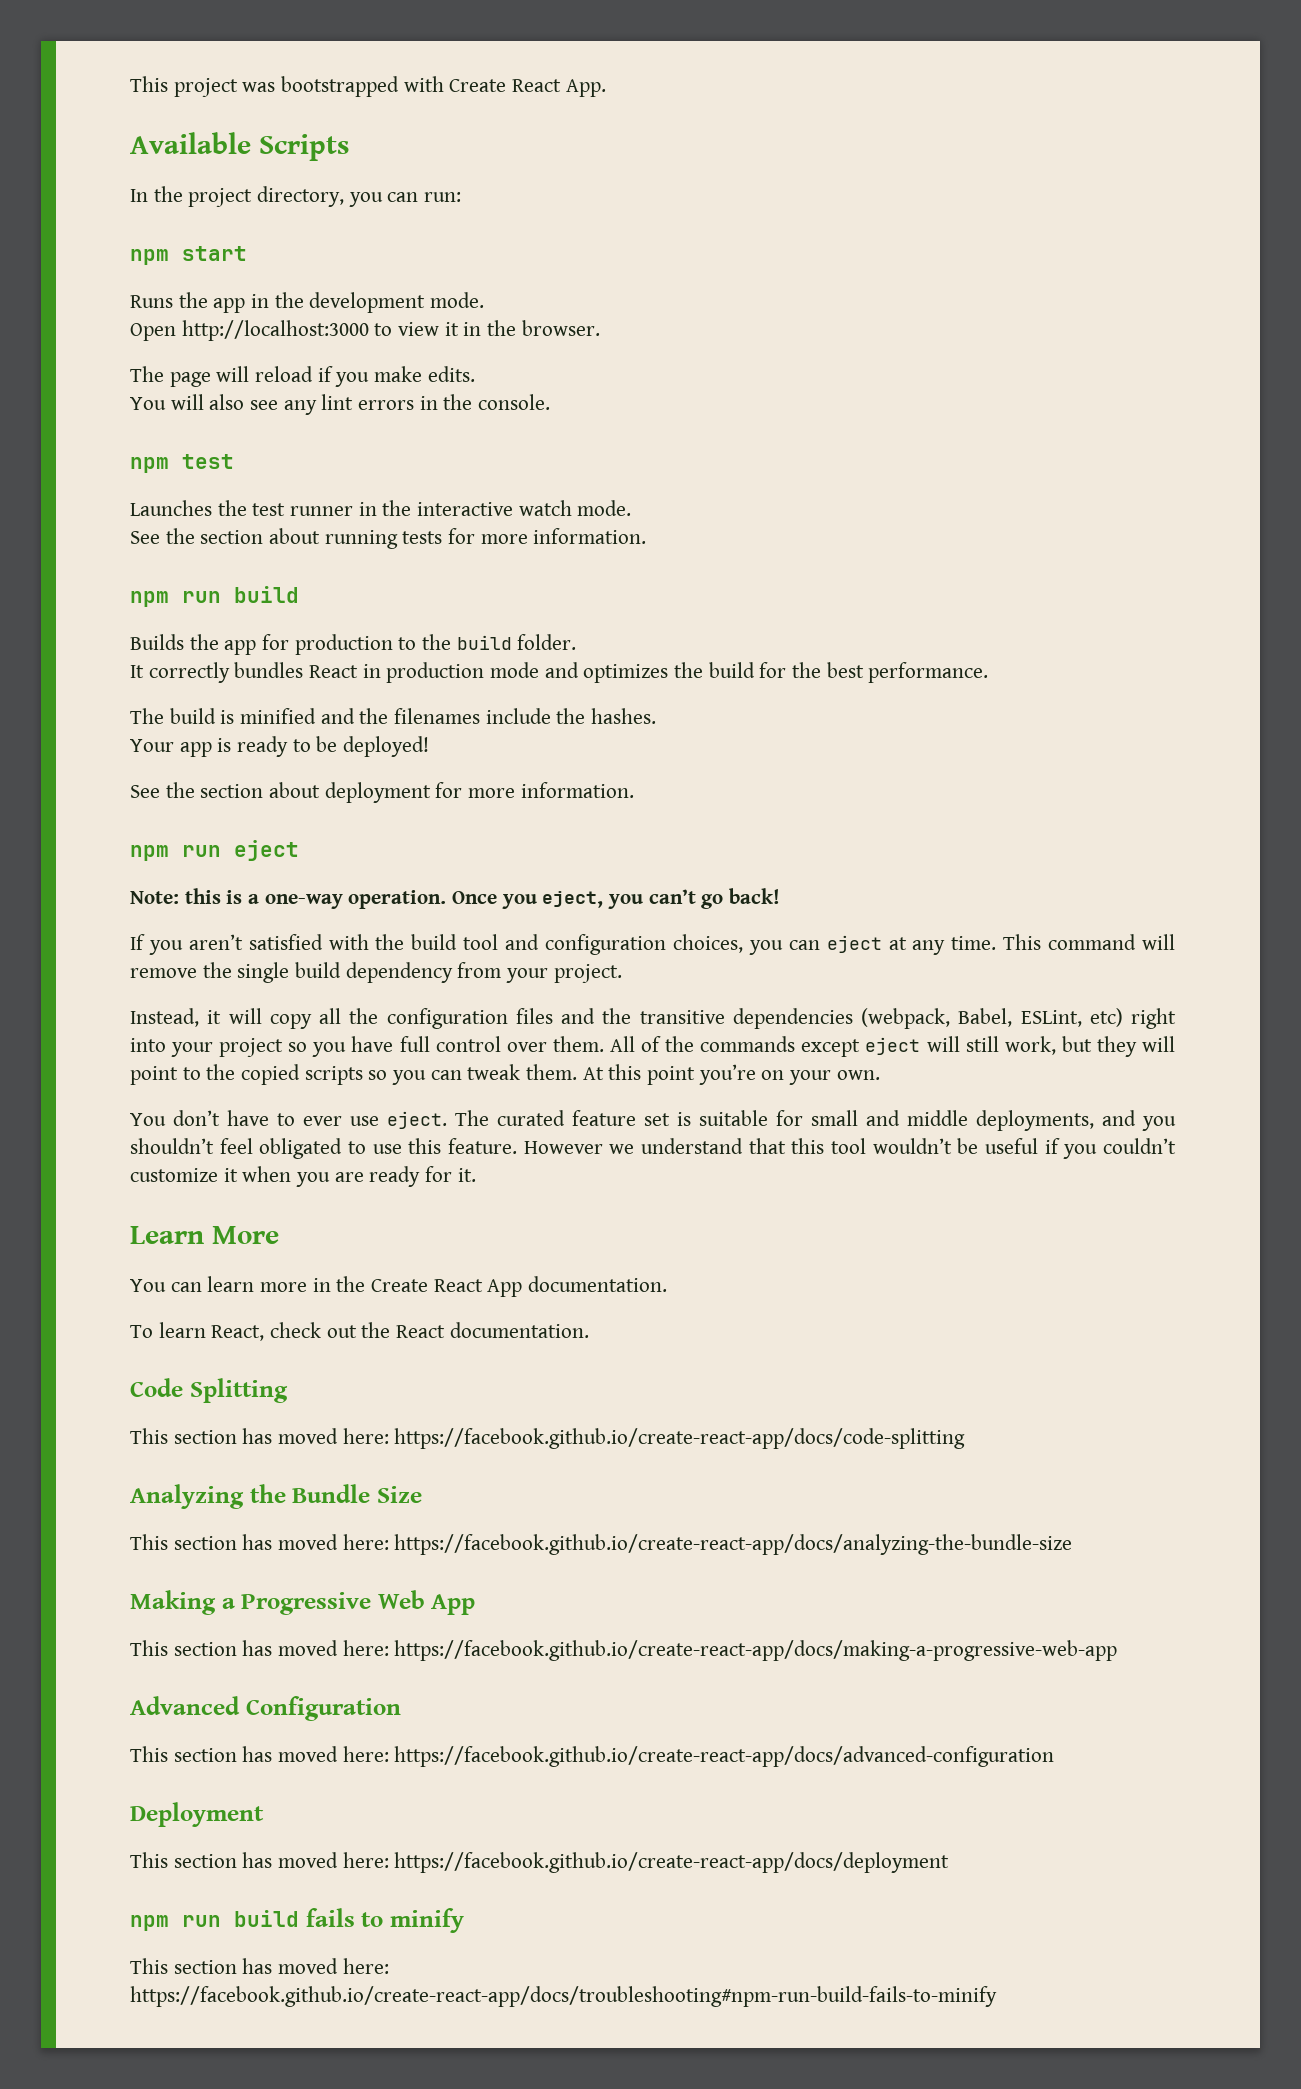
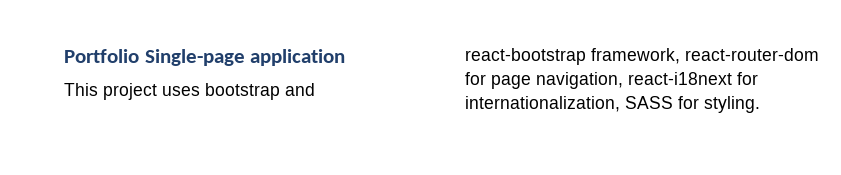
[130,76,606,97] [130,132,349,161] [130,186,462,207] [130,246,247,265] [130,292,485,313] [130,320,600,341] [130,366,475,387] [130,394,551,415] [130,454,234,473] [130,500,632,516] [130,528,647,549] [130,586,299,607] [130,634,577,655] [130,662,989,683] [130,708,657,724] [130,736,430,757] [130,782,634,803] [130,840,299,861] [130,888,781,909] [130,934,1176,955] [130,962,622,983] [130,1008,1176,1029] [130,1036,1175,1057] [130,1064,880,1085] [130,1110,1176,1131] [130,1138,1176,1159] [130,1166,476,1187] [130,1226,279,1244] [130,1276,668,1297] [130,1322,589,1341] [130,1378,288,1403] [130,1428,966,1449] [130,1484,422,1509] [130,1534,1073,1555] [130,1590,476,1615] [130,1640,1118,1661] [130,1696,401,1721] [130,1746,1055,1767] [130,1802,264,1827] [130,1852,950,1873] [130,1908,464,1933] [130,1958,389,1974] [130,1986,997,2007] This project was bootstrapped with Create React App. // Available Scripts // In the project directory, you can run: // npm start // Runs the app in the development mode. // Open http://localhost:3000 to view it in the browser. // The page will reload if you make edits. // You will also see any lint errors in the console. // npm test // Launches the test runner in the interactive watch mode. // See the section about running tests for more information. // npm run build // Builds the app for production to the build folder. // It correctly bundles React in production mode and optimizes the build for the best performance. // The build is minified and the filenames include the hashes. // Your app is ready to be deployed! // See the section about deployment for more information. // npm run eject // Note: this is a one-way operation. Once you eject, you can’t go back! // If you aren’t satisfied with the build tool and configuration choices, you can eject at any time. This command will remove the single build dependency from your project. // Instead, it will copy all the configuration files and the transitive dependencies (webpack, Babel, ESLint, etc) right into your project so you have full control over them. All of the commands except eject will still work, but they will point to the copied scripts so you can tweak them. At this point you’re on your own. // You don’t have to ever use eject. The curated feature set is suitable for small and middle deployments, and you shouldn’t feel obligated to use this feature. However we understand that this tool wouldn’t be useful if you couldn’t customize it when you are ready for it. // Learn More // You can learn more in the Create React App documentation. // To learn React, check out the React documentation. // Code Splitting // This section has moved here: https://facebook.github.io/create-react-app/docs/code-splitting // Analyzing the Bundle Size // This section has moved here: https://facebook.github.io/create-react-app/docs/analyzing-the-bundle-size // Making a Progressive Web App // This section has moved here: https://facebook.github.io/create-react-app/docs/making-a-progressive-web-app // Advanced Configuration // This section has moved here: https://facebook.github.io/create-react-app/docs/advanced-configuration // Deployment // This section has moved here: https://facebook.github.io/create-react-app/docs/deployment // npm run build fails to minify // This section has moved here: https://facebook.github.io/create-react-app/docs/troubleshooting#npm-run-build-fails-to-minify -> [64,49,346,66] [64,83,315,100] [465,48,819,65] [465,72,758,89] [465,96,760,113] Portfolio Single-page application // This project uses bootstrap and react-bootstrap framework, react-router-dom for page navigation, react-i18next for internationalization, SASS for styling.

